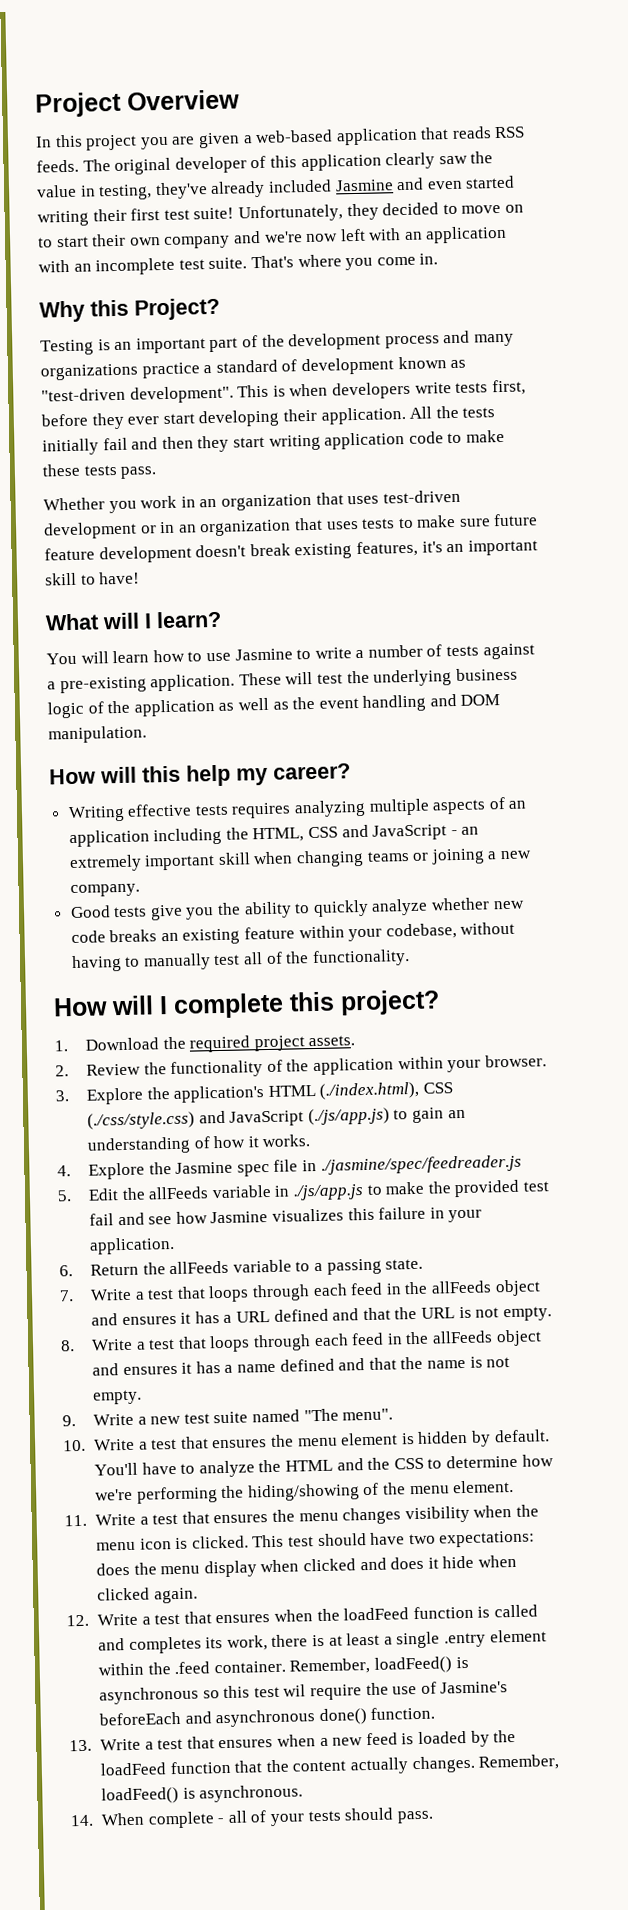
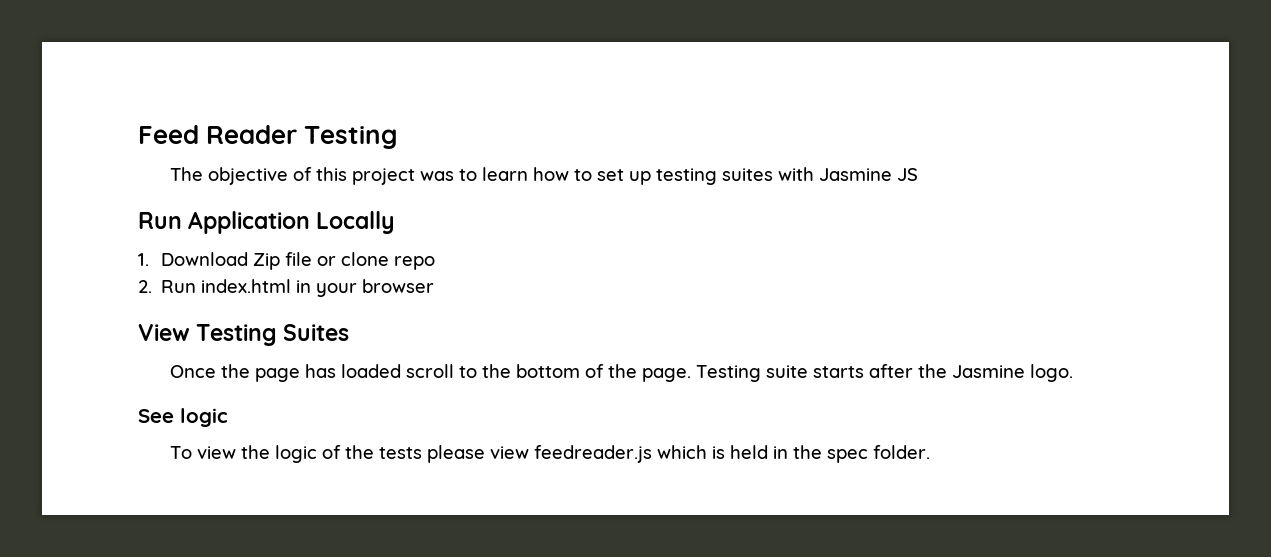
[35,89,240,118] [35,126,526,151] [36,151,494,175] [36,175,516,201] [37,202,524,227] [38,225,508,249] [38,253,439,276] [39,297,220,323] [40,330,514,356] [40,356,467,381] [41,379,526,404] [41,405,496,430] [42,429,505,456] [42,463,158,479] [43,489,461,514] [43,513,539,540] [44,539,538,564] [45,571,141,586] [45,610,222,631] [46,643,535,665] [47,667,518,694] [47,693,501,719] [48,725,147,744] [49,763,351,787] [67,797,528,823] [68,824,480,848] [68,848,533,873] [69,883,140,898] [69,897,525,921] [70,921,516,945] [70,949,410,973] [53,989,440,1019] [54,1035,356,1053] [55,1054,547,1079] [55,1081,453,1105] [87,1107,466,1130] [87,1134,311,1155] [57,1154,522,1180] [57,1179,549,1202] [89,1206,483,1226] [89,1236,176,1255] [59,1258,424,1277] [59,1279,541,1303] [91,1306,552,1326] [60,1329,542,1353] [92,1356,511,1376] [93,1389,143,1405] [62,1408,394,1427] [63,1429,550,1452] [94,1454,554,1478] [95,1479,515,1504] [64,1504,539,1527] [96,1530,536,1551] [96,1554,517,1578] [97,1587,198,1604] [66,1604,538,1627] [98,1629,547,1655] [98,1656,469,1676] [99,1681,509,1705] [99,1706,436,1728] [69,1729,517,1752] [100,1754,560,1776] [101,1784,304,1805] [70,1807,434,1829] Project Overview // In this project you are given a web-based application that reads RSS feeds. The original developer of this application clearly saw the value in testing, they've already included Jasmine and even started writing their first test suite! Unfortunately, they decided to move on to start their own company and we're now left with an application with an incomplete test suite. That's where you come in. // Why this Project? // Testing is an important part of the development process and many organizations practice a standard of development known as "test-driven development". This is when developers write tests first, before they ever start developing their application. All the tests initially fail and then they start writing application code to make these tests pass. // Whether you work in an organization that uses test-driven development or in an organization that uses tests to make sure future feature development doesn't break existing features, it's an important skill to have! // What will I learn? // You will learn how to use Jasmine to write a number of tests against a pre-existing application. These will test the underlying business logic of the application as well as the event handling and DOM manipulation. // How will this help my career? // Writing effective tests requires analyzing multiple aspects of an application including the HTML, CSS and JavaScript - an extremely important skill when changing teams or joining a new company. // Good tests give you the ability to quickly analyze whether new code breaks an existing feature within your codebase, without having to manually test all of the functionality. // How will I complete this project? // 1. Download the required project assets. // 2. Review the functionality of the application within your browser. // 3. Explore the application's HTML (./index.html), CSS (./css/style.css) and JavaScript (./js/app.js) to gain an understanding of how it works. // 4. Explore the Jasmine spec file in ./jasmine/spec/feedreader.js // 5. Edit the allFeeds variable in ./js/app.js to make the provided test fail and see how Jasmine visualizes this failure in your application. // 6. Return the allFeeds variable to a passing state. // 7. Write a test that loops through each feed in the allFeeds object and ensures it has a URL defined and that the URL is not empty. // 8. Write a test that loops through each feed in the allFeeds object and ensures it has a name defined and that the name is not empty. // 9. Write a new test suite named "The menu". // 10. Write a test that ensures the menu element is hidden by default. You'll have to analyze the HTML and the CSS to determine how we're performing the hiding/showing of the menu element. // 11. Write a test that ensures the menu changes visibility when the menu icon is clicked. This test should have two expectations: does the menu display when clicked and does it hide when clicked again. // 12. Write a test that ensures when the loadFeed function is called and completes its work, there is at least a single .entry element within the .feed container. Remember, loadFeed() is asynchronous so this test wil require the use of Jasmine's beforeEach and asynchronous done() function. // 13. Write a test that ensures when a new feed is loaded by the loadFeed function that the content actually changes. Remember, loadFeed() is asynchronous. // 14. When complete - all of your tests should pass. -> [138,125,398,149] [169,167,918,185] [138,211,396,234] [138,252,436,270] [138,279,435,297] [138,324,350,346] [169,364,1073,382] [138,408,228,427] [169,445,930,463] Feed Reader Testing // The objective of this project was to learn how to set up testing suites with Jasmine JS // Run Application Locally // 1. Download Zip file or clone repo // 2. Run index.html in your browser // View Testing Suites // Once the page has loaded scroll to the bottom of the page. Testing suite starts after the Jasmine logo. // See logic // To view the logic of the tests please view feedreader.js which is held in the spec folder.

